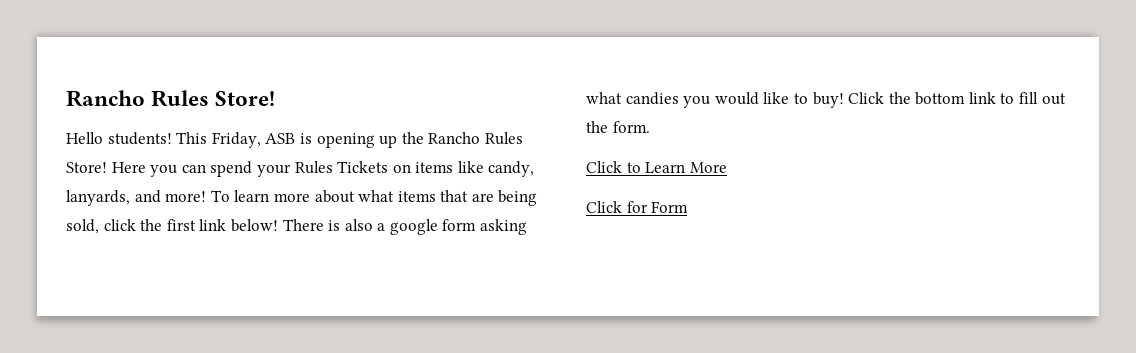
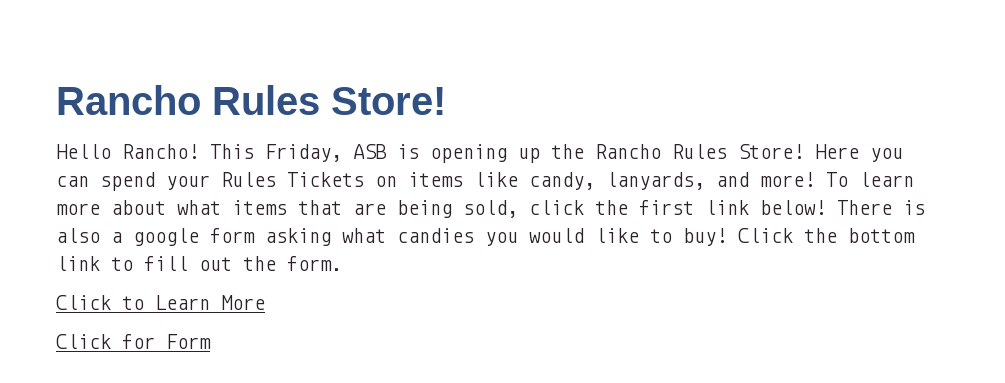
[107,132,172,145] students! -> [122,144,199,159] Rancho!

